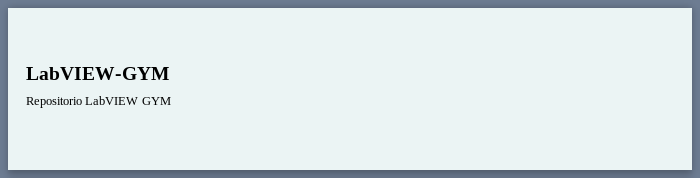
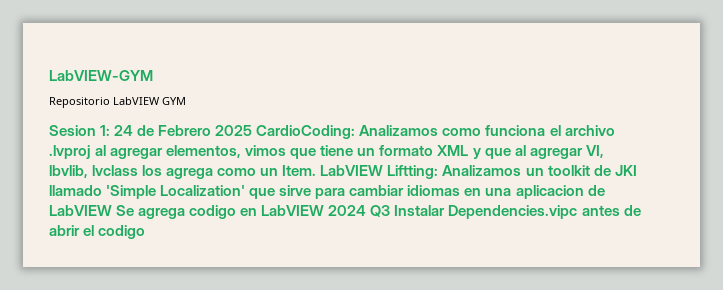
(171, 101) none -> [49,125,615,139] [49,145,604,159] [49,165,637,179] [49,185,605,199] [49,205,641,219] [49,225,146,239] // Sesion 1: 24 de Febrero 2025 CardioCoding: Analizamos como funciona el archivo .lvproj al agregar elementos, vimos que tiene un formato XML y que al agregar VI, lbvlib, lvclass los agrega como un Item. LabVIEW Liftting: Analizamos un toolkit de JKI llamado 'Simple Localization' que sirve para cambiar idiomas en una aplicacion de LabVIEW Se agrega codigo en LabVIEW 2024 Q3 Instalar Dependencies.vipc antes de abrir el codigo

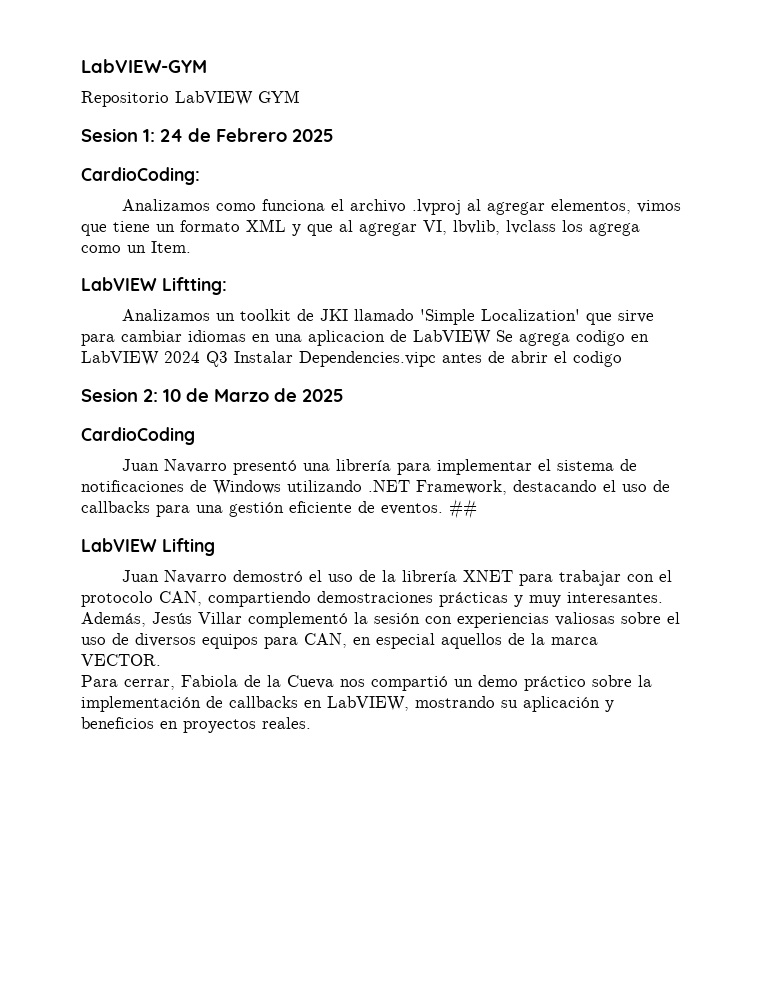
(253, 130) none -> (334, 135) //
(356, 132) none -> (200, 176) //
(317, 170) none -> (191, 247) //
(439, 172) none -> (227, 286) //
(146, 232) none -> [81,388,344,402] [81,427,195,445] [122,459,638,475] [81,480,670,495] [81,499,477,519] [81,538,215,556] [122,570,673,586] [81,591,663,607] [81,612,680,628] [81,633,598,649] [81,654,161,666] [81,675,652,691] [81,696,614,712] [81,717,311,733] // Sesion 2: 10 de Marzo de 2025 // CardioCoding // Juan Navarro presentó una librería para implementar el sistema de notificaciones de Windows utilizando .NET Framework, destacando el uso de callbacks para una gestión eficiente de eventos. ## // LabVIEW Lifting // Juan Navarro demostró el uso de la librería XNET para trabajar con el protocolo CAN, compartiendo demostraciones prácticas y muy interesantes. Además, Jesús Villar complementó la sesión con experiencias valiosas sobre el uso de diversos equipos para CAN, en especial aquellos de la marca VECTOR. // Para cerrar, Fabiola de la Cueva nos compartió un demo práctico sobre la implementación de callbacks en LabVIEW, mostrando su aplicación y beneficios en proyectos reales.

